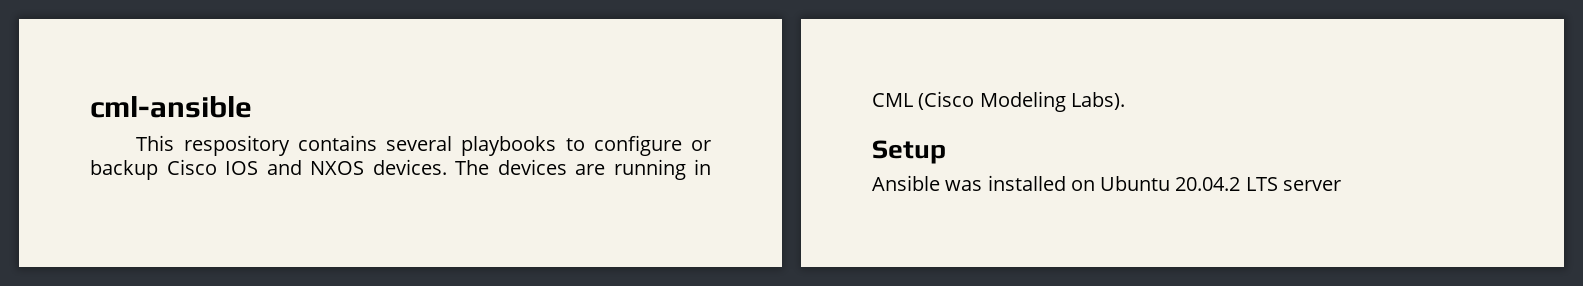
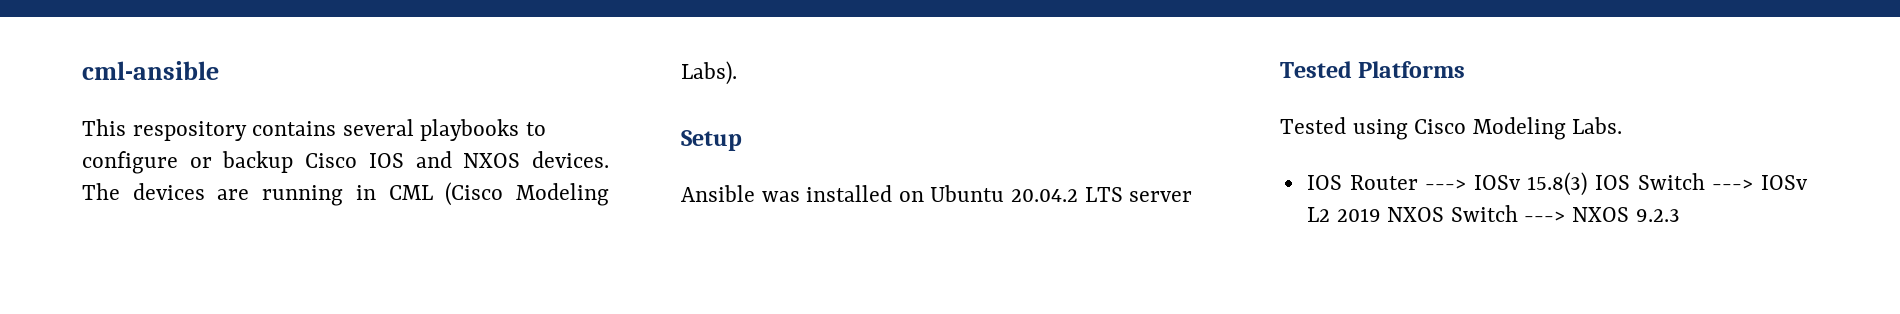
(1341, 185) none -> [1280,61,1466,78] [1280,117,1623,140] [1306,172,1808,196] [1306,205,1680,222] // Tested Platforms // Tested using Cisco Modeling Labs. // IOS Router ---> IOSv 15.8(3) IOS Switch ---> IOSv L2 2019 NXOS Switch ---> NXOS 9.2.3

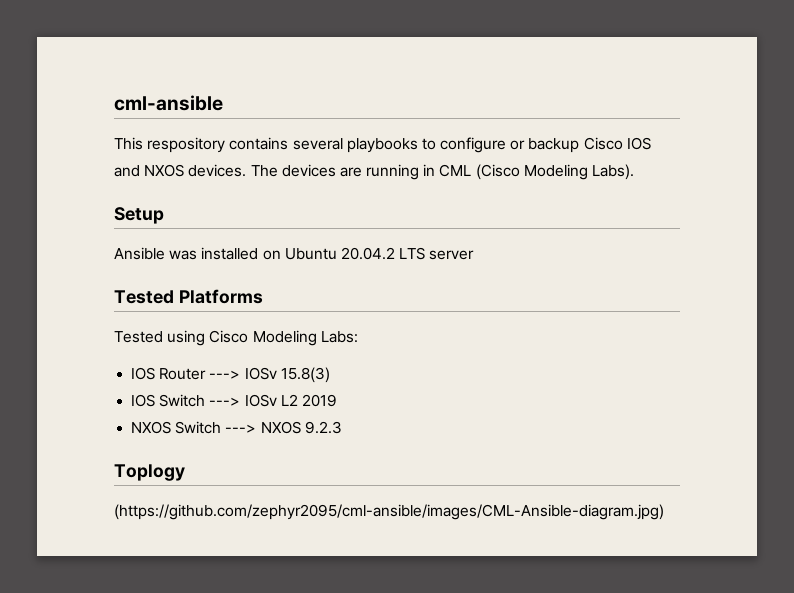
[1572,117,1623,134] Labs. -> [320,331,358,343] Labs:
(1588, 184) none -> (330, 375) //
(1381, 215) none -> (337, 400) //
(1680, 215) none -> [114,464,185,481] [114,504,664,520] // Toplogy // (https://github.com/zephyr2095/cml-ansible/images/CML-Ansible-diagram.jpg)

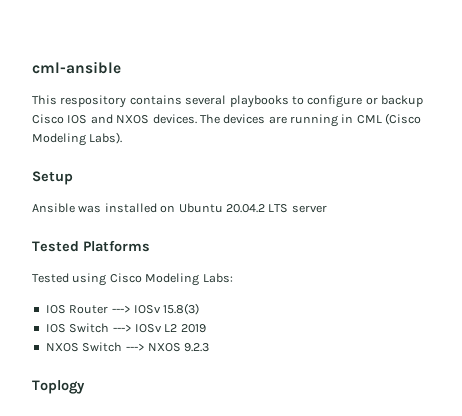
[114,504,664,520] // (https://github.com/zephyr2095/cml-ansible/images/CML-Ansible-diagram.jpg) -> (85, 387) none

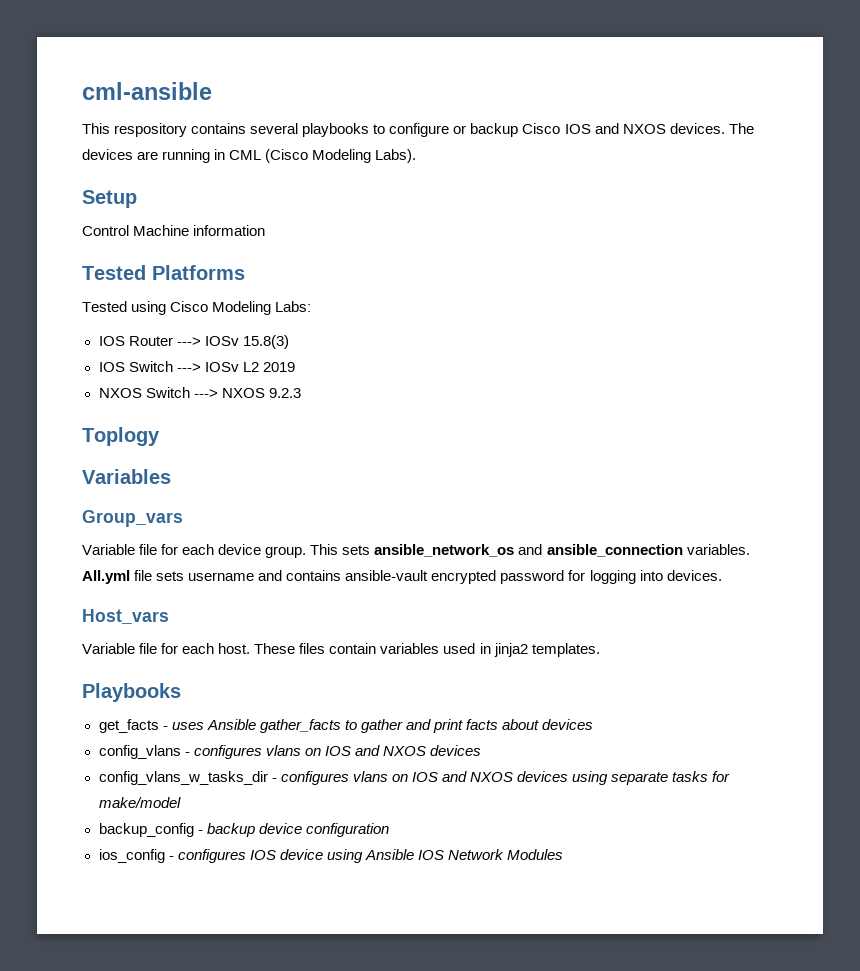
[32,203,327,213] Ansible was installed on Ubuntu 20.04.2 LTS server -> [82,225,266,236] Control Machine information
(85, 387) none -> [82,469,171,484] [82,510,183,527] [82,544,750,558] [82,570,722,584] [82,609,169,624] [82,643,600,657] [82,683,181,702] [98,719,594,733] [98,745,481,759] [98,771,731,785] [98,797,181,808] [98,823,389,837] [98,849,563,863] // Variables // Group_vars // Variable file for each device group. This sets ansible_network_os and ansible_connection variables. All.yml file sets username and contains ansible-vault encrypted password for logging into devices. // Host_vars // Variable file for each host. These files contain variables used in jinja2 templates. // Playbooks // get_facts - uses Ansible gather_facts to gather and print facts about devices // config_vlans - configures vlans on IOS and NXOS devices // config_vlans_w_tasks_dir - configures vlans on IOS and NXOS devices using separate tasks for make/model // backup_config - backup device configuration // ios_config - configures IOS device using Ansible IOS Network Modules

